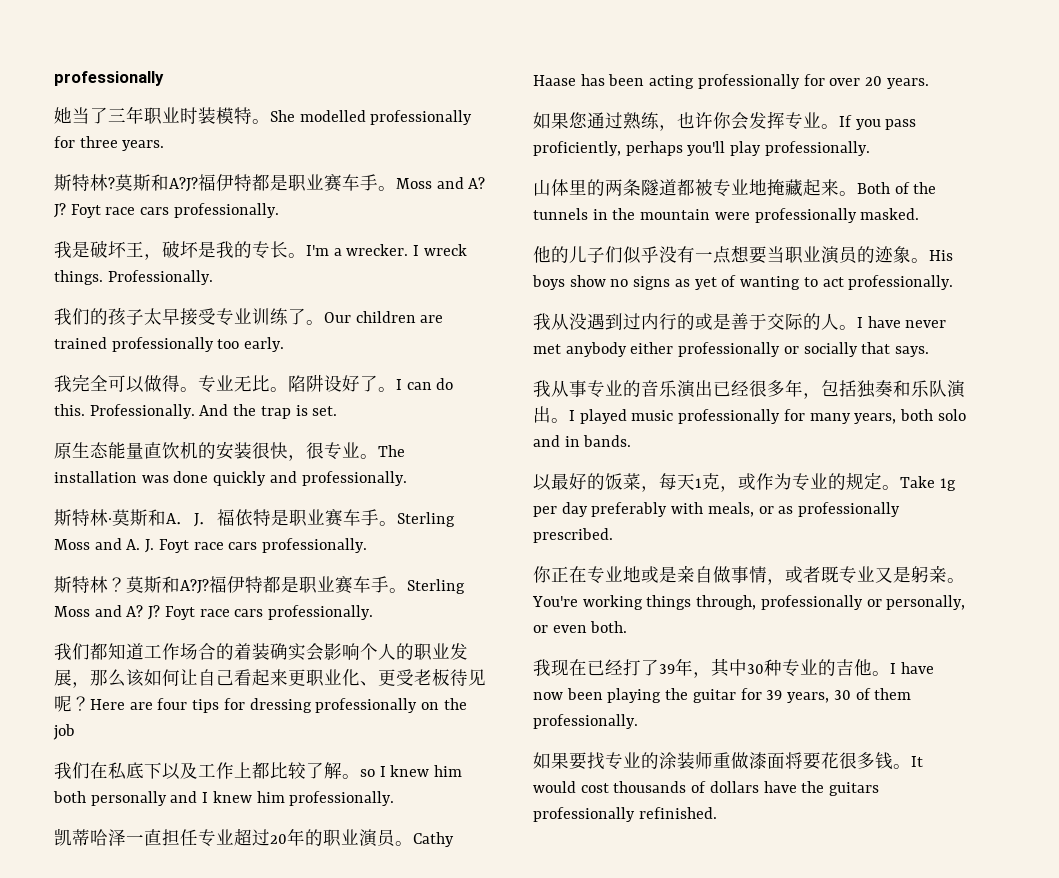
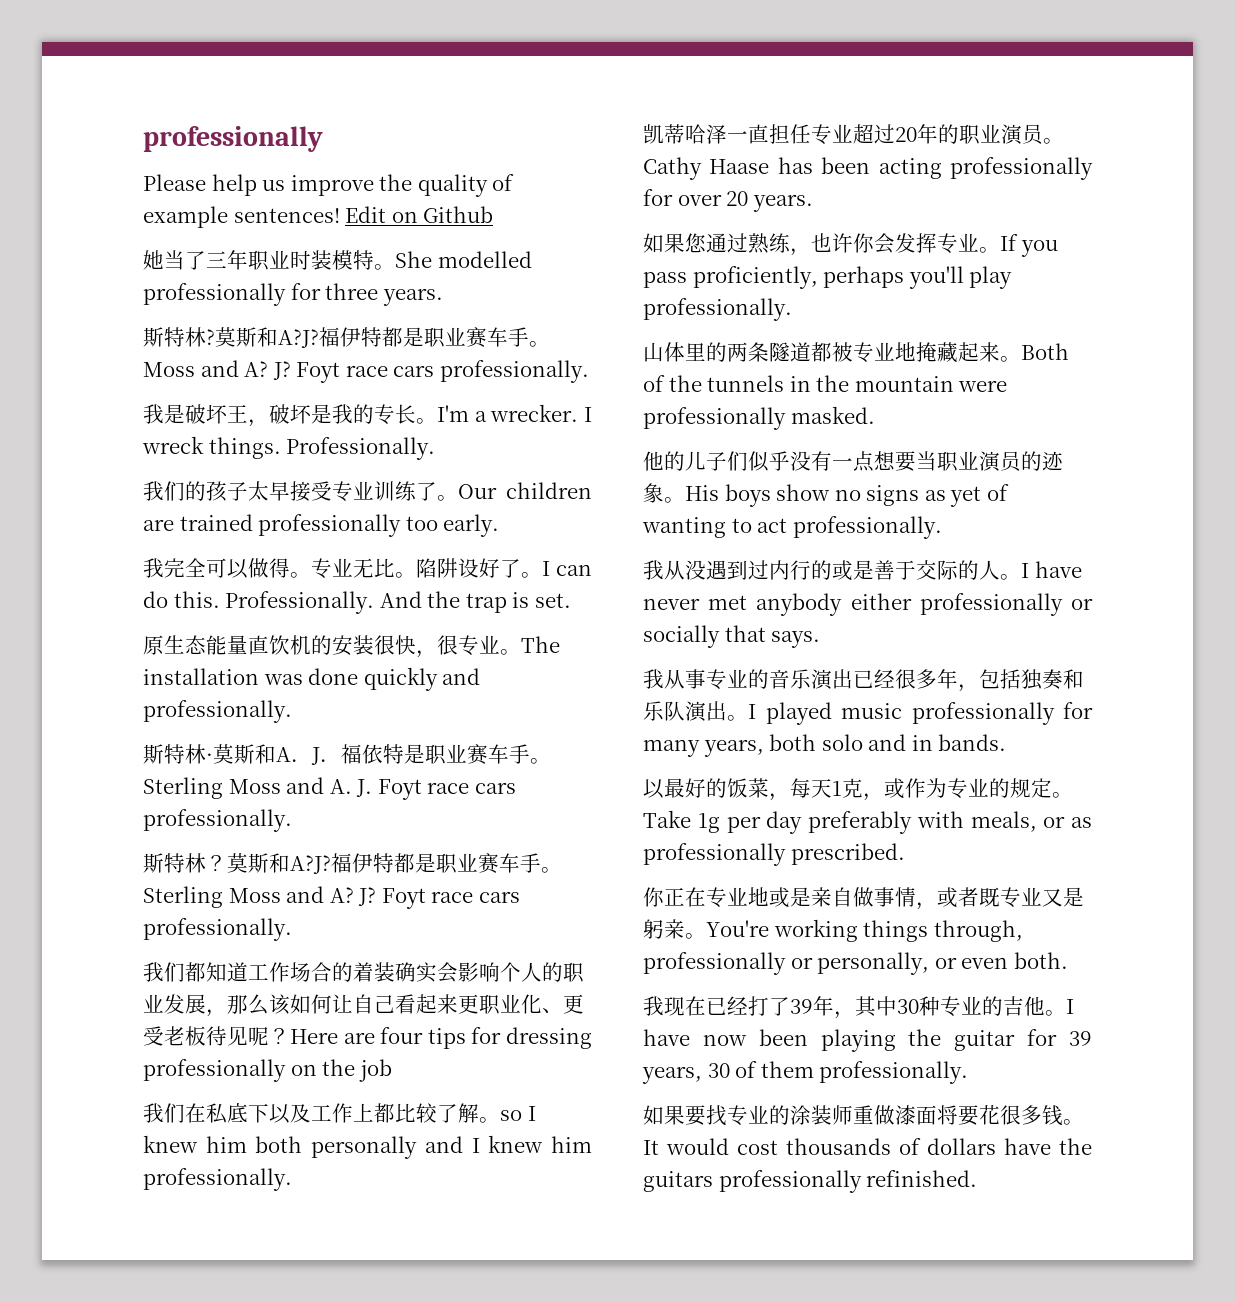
[54,71,164,86] professionally -> [143,126,323,152] [143,174,515,197] [143,206,494,228] professionally // Please help us improve the quality of example sentences! Edit on Github

